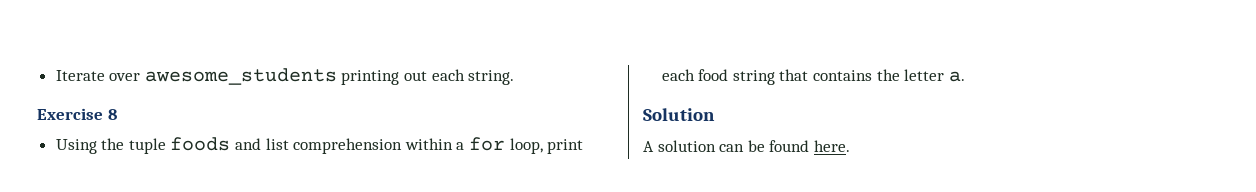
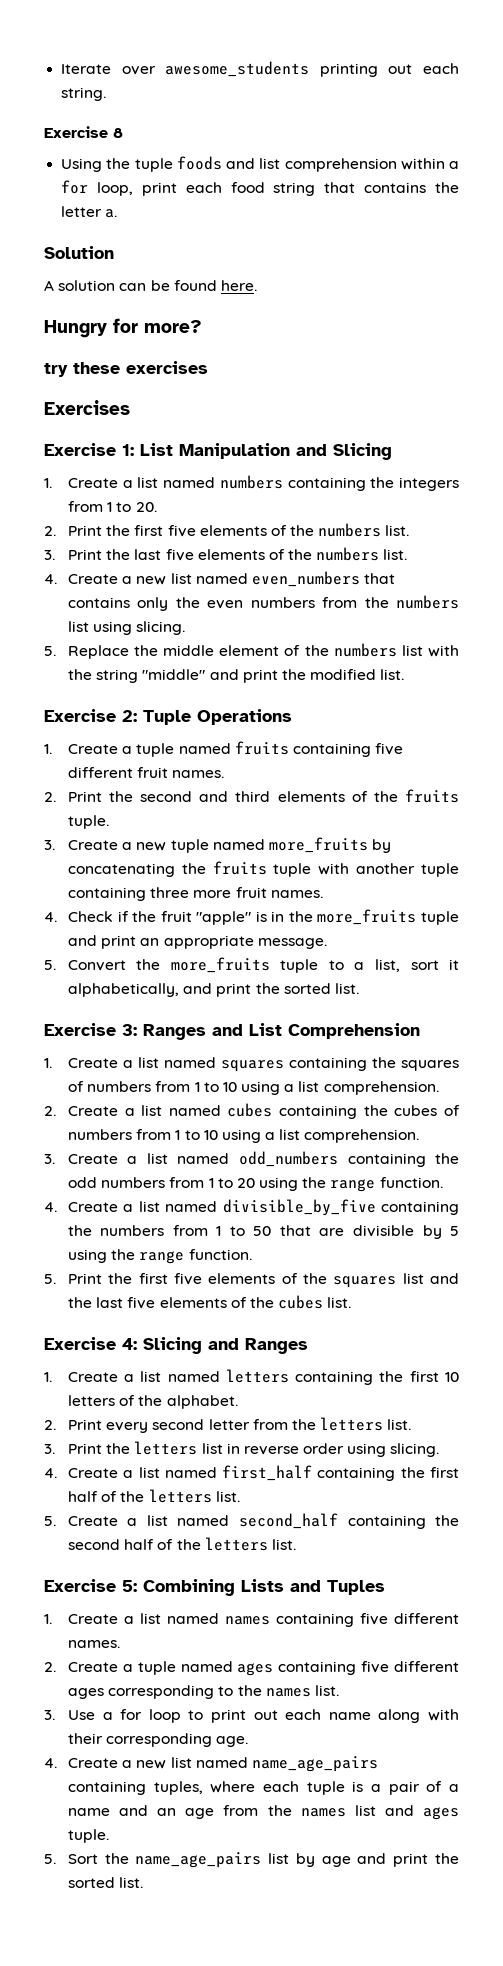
(850, 146) none -> [44,318,202,338] [44,361,208,377] [44,400,130,415] [44,443,392,460] [44,475,459,491] [67,501,157,512] [44,523,410,537] [44,547,408,561] [44,571,396,587] [67,595,459,611] [67,621,186,635] [44,643,460,659] [67,669,405,683] [44,709,292,725] [44,741,404,757] [67,767,225,778] [44,789,460,803] [67,815,109,829] [44,837,392,853] [67,861,460,877] [67,887,323,901] [44,909,459,925] [67,935,327,949] [44,957,460,973] [67,983,359,997] [44,1023,420,1040] [44,1057,460,1072] [67,1081,439,1095] [44,1103,461,1119] [67,1129,420,1143] [44,1151,459,1167] [67,1177,443,1192] [44,1199,460,1216] [67,1225,460,1239] [67,1249,252,1264] [44,1273,459,1288] [67,1295,352,1309] [44,1337,308,1354] [44,1369,460,1385] [67,1395,238,1409] [44,1417,412,1433] [44,1441,440,1457] [44,1465,460,1481] [67,1489,240,1503] [44,1513,459,1529] [67,1537,296,1551] [44,1579,385,1596] [44,1613,460,1627] [67,1640,120,1648] [44,1661,459,1676] [67,1685,339,1699] [44,1709,459,1723] [67,1733,249,1747] [44,1756,378,1772] [67,1781,460,1795] [67,1805,459,1820] [67,1829,109,1843] [44,1852,460,1868] [67,1877,144,1888] // Hungry for more? // try these exercises // Exercises // Exercise 1: List Manipulation and Slicing // 1. Create a list named numbers containing the integers from 1 to 20. // 2. Print the first five elements of the numbers list. // 3. Print the last five elements of the numbers list. // 4. Create a new list named even_numbers that contains only the even numbers from the numbers list using slicing. // 5. Replace the middle element of the numbers list with the string "middle" and print the modified list. // Exercise 2: Tuple Operations // 1. Create a tuple named fruits containing five different fruit names. // 2. Print the second and third elements of the fruits tuple. // 3. Create a new tuple named more_fruits by concatenating the fruits tuple with another tuple containing three more fruit names. // 4. Check if the fruit "apple" is in the more_fruits tuple and print an appropriate message. // 5. Convert the more_fruits tuple to a list, sort it alphabetically, and print the sorted list. // Exercise 3: Ranges and List Comprehension // 1. Create a list named squares containing the squares of numbers from 1 to 10 using a list comprehension. // 2. Create a list named cubes containing the cubes of numbers from 1 to 10 using a list comprehension. // 3. Create a list named odd_numbers containing the odd numbers from 1 to 20 using the range function. // 4. Create a list named divisible_by_five containing the numbers from 1 to 50 that are divisible by 5 using the range function. // 5. Print the first five elements of the squares list and the last five elements of the cubes list. // Exercise 4: Slicing and Ranges // 1. Create a list named letters containing the first 10 letters of the alphabet. // 2. Print every second letter from the letters list. // 3. Print the letters list in reverse order using slicing. // 4. Create a list named first_half containing the first half of the letters list. // 5. Create a list named second_half containing the second half of the letters list. // Exercise 5: Combining Lists and Tuples // 1. Create a list named names containing five different names. // 2. Create a tuple named ages containing five different ages corresponding to the names list. // 3. Use a for loop to print out each name along with their corresponding age. // 4. Create a new list named name_age_pairs containing tuples, where each tuple is a pair of a name and an age from the names list and ages tuple. // 5. Sort the name_age_pairs list by age and print the sorted list.

